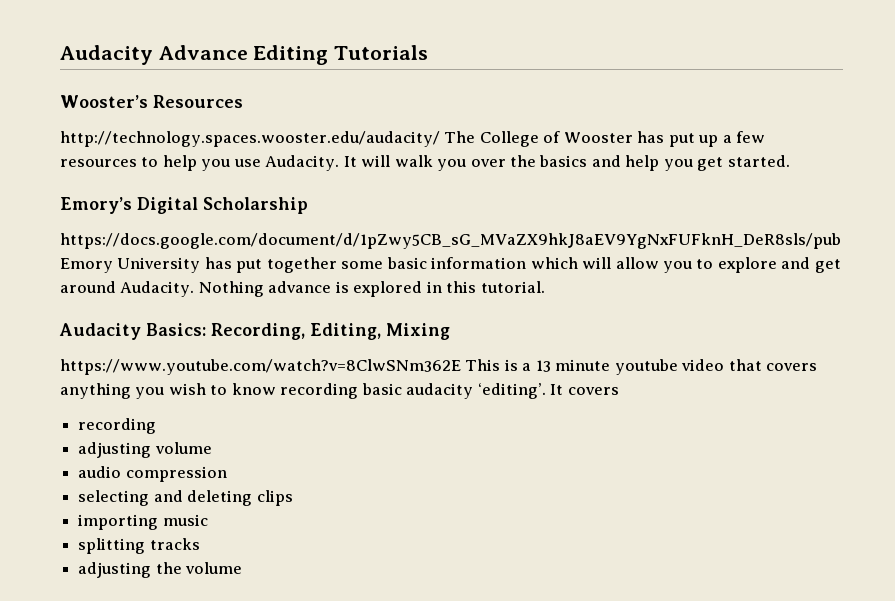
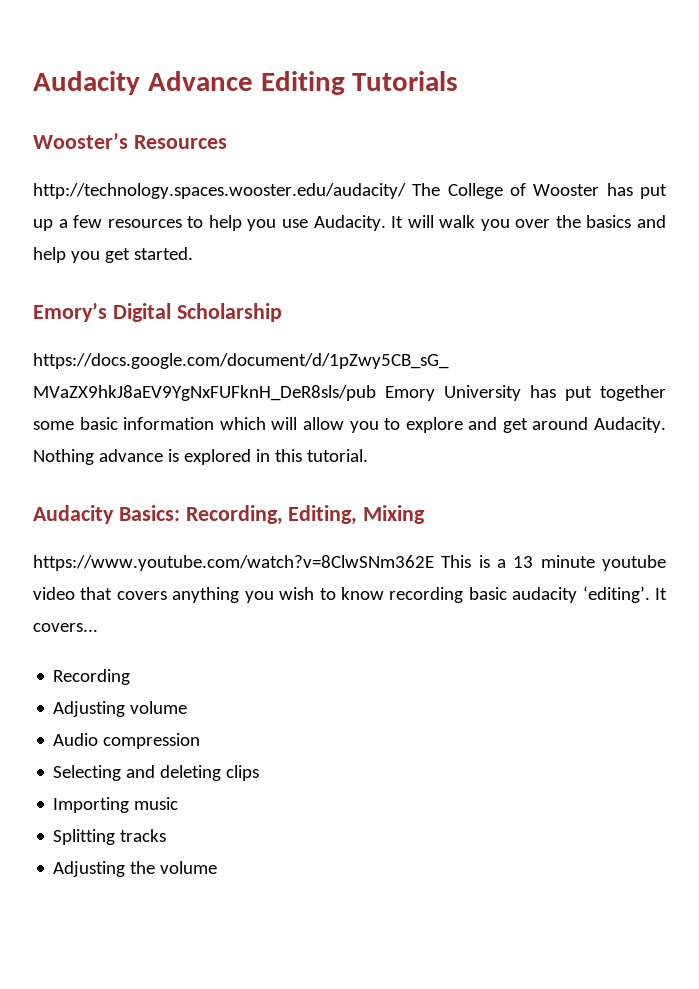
[567,387,619,395] [78,418,157,434] [78,442,152,458] covers // recording // adjusting -> [33,623,98,632] [53,669,131,685] [53,701,126,717] covers... // Recording // Adjusting
[78,466,122,478] audio -> [53,733,99,746] Audio
[78,490,150,506] selecting -> [53,765,122,781] Selecting
[78,514,159,530] importing -> [53,797,130,813] Importing
[78,538,146,554] splitting -> [53,829,116,845] Splitting
[78,562,152,578] adjusting -> [53,861,126,877] Adjusting

